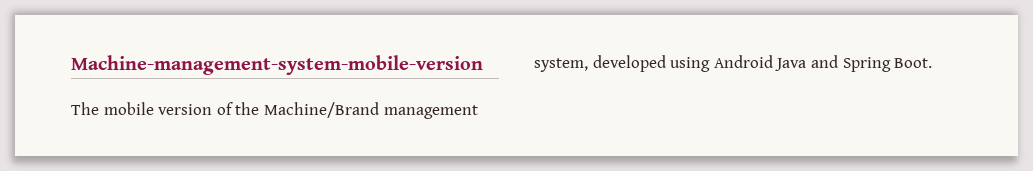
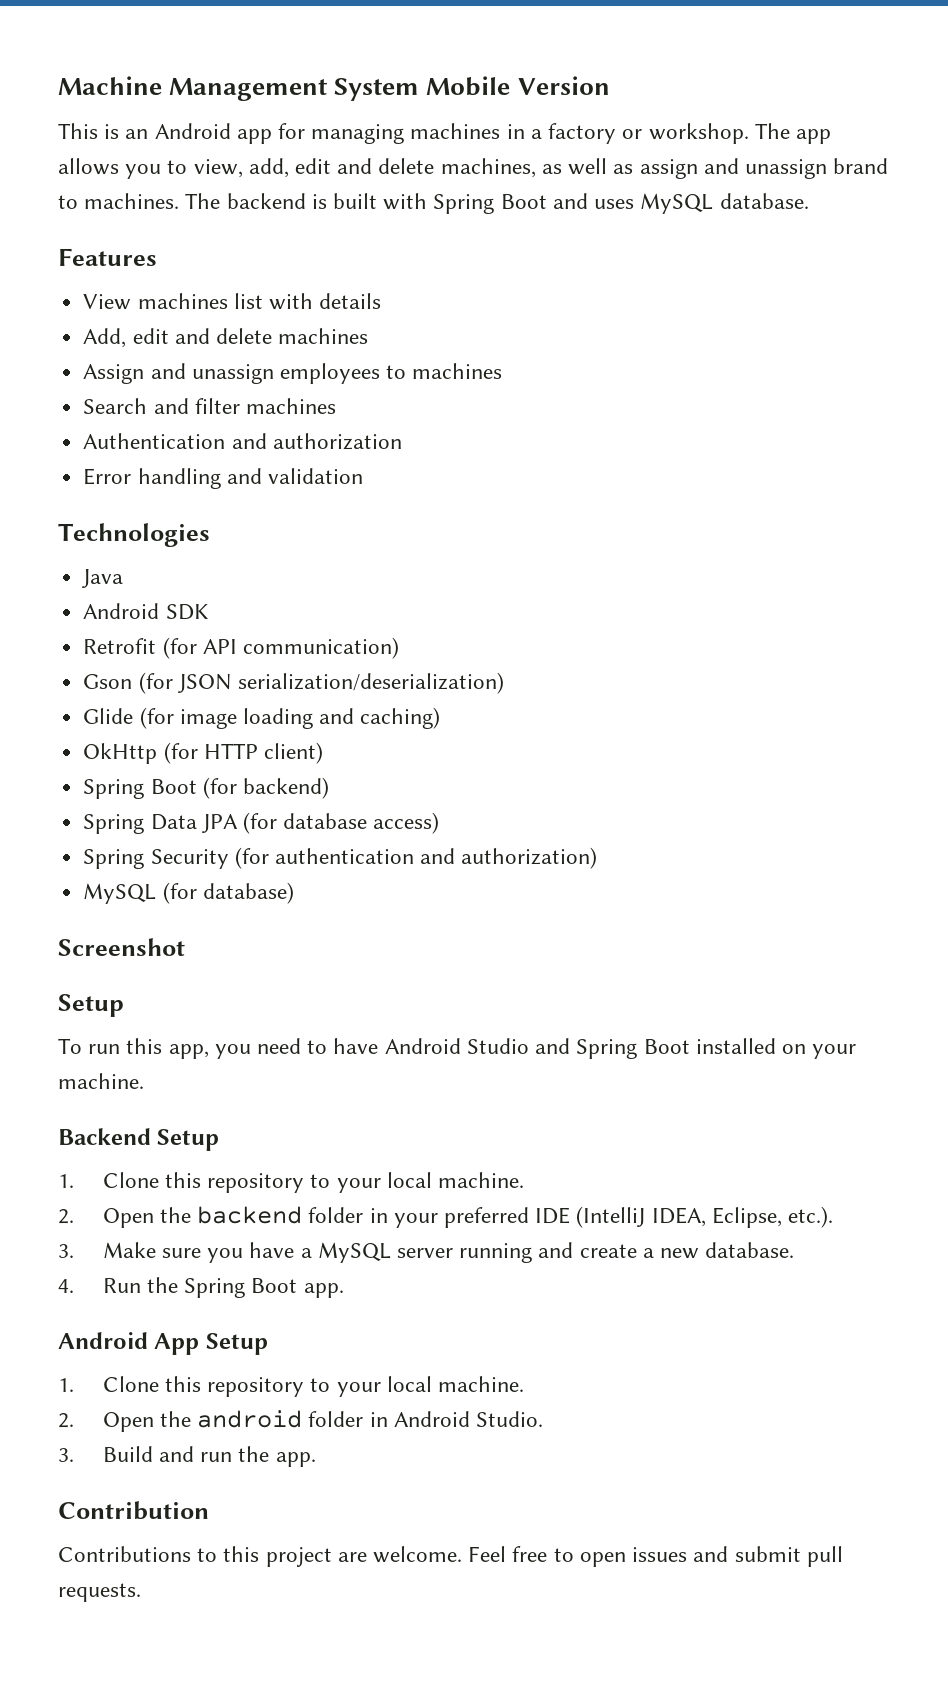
[71,55,483,75] [71,102,478,119] [534,55,933,72] Machine-management-system-mobile-version // The mobile version of the Machine/Brand management system, developed using Android Java and Spring Boot. -> [58,76,610,101] [58,123,831,144] [58,158,889,179] [58,193,809,214] [58,248,157,266] [83,293,382,310] [83,328,369,348] [83,363,503,384] [83,398,336,414] [83,433,402,450] [83,468,363,489] [58,523,210,547] [82,569,124,588] [83,603,208,620] [83,637,399,659] [83,672,504,694] [83,707,441,729] [83,742,323,764] [83,777,329,799] [83,812,440,834] [83,847,598,869] [83,882,294,904] [58,938,185,956] [58,994,124,1017] [58,1038,857,1059] [58,1073,144,1089] [58,1128,220,1151] [58,1172,524,1193] [58,1206,833,1228] [58,1242,795,1263] [58,1277,344,1298] [58,1332,268,1355] [58,1376,524,1397] [58,1410,543,1432] [58,1446,316,1467] [58,1501,209,1520] [58,1546,843,1567] [58,1583,141,1602] Machine Management System Mobile Version // This is an Android app for managing machines in a factory or workshop. The app allows you to view, add, edit and delete machines, as well as assign and unassign brand to machines. The backend is built with Spring Boot and uses MySQL database. // Features // View machines list with details // Add, edit and delete machines // Assign and unassign employees to machines // Search and filter machines // Authentication and authorization // Error handling and validation // Technologies // Java // Android SDK // Retrofit (for API communication) // Gson (for JSON serialization/deserialization) // Glide (for image loading and caching) // OkHttp (for HTTP client) // Spring Boot (for backend) // Spring Data JPA (for database access) // Spring Security (for authentication and authorization) // MySQL (for database) // Screenshot // Setup // To run this app, you need to have Android Studio and Spring Boot installed on your machine. // Backend Setup // 1. Clone this repository to your local machine. // 2. Open the backend folder in your preferred IDE (IntelliJ IDEA, Eclipse, etc.). // 3. Make sure you have a MySQL server running and create a new database. // 4. Run the Spring Boot app. // Android App Setup // 1. Clone this repository to your local machine. // 2. Open the android folder in Android Studio. // 3. Build and run the app. // Contribution // Contributions to this project are welcome. Feel free to open issues and submit pull requests.

